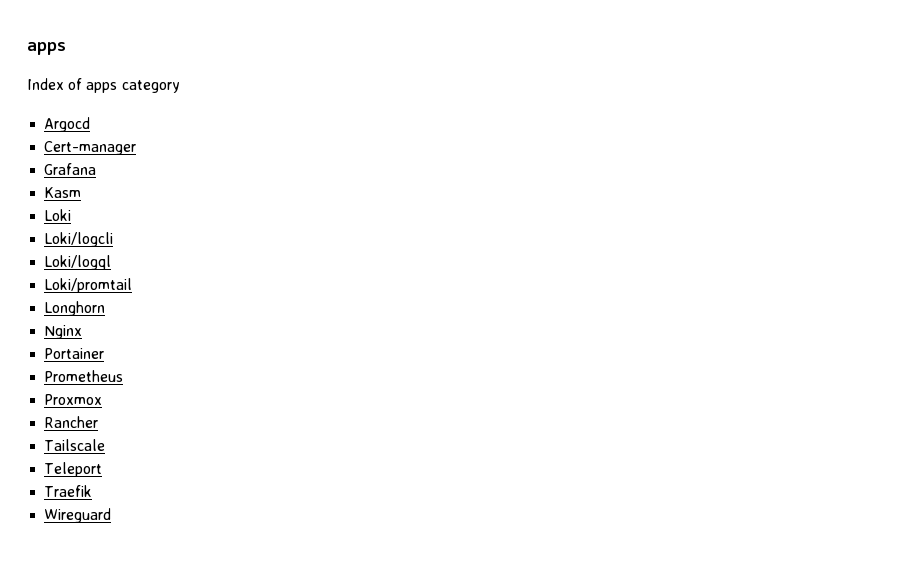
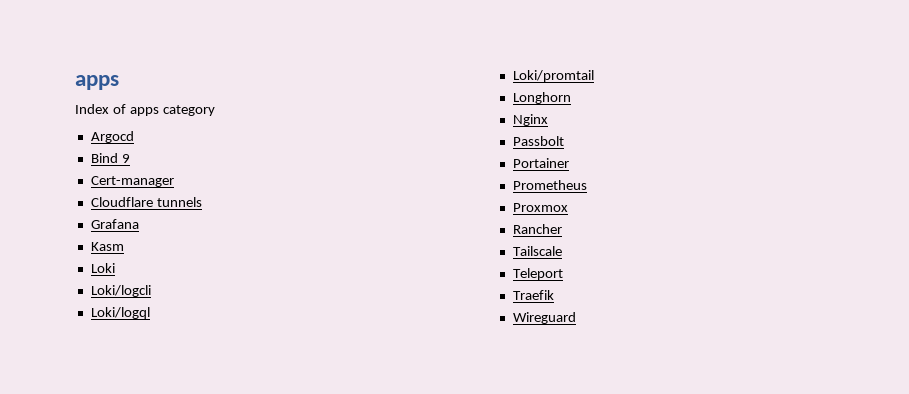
(91, 124) none -> [90,153,130,163] // Bind 9
(137, 148) none -> [90,197,202,207] // Cloudflare tunnels
(83, 332) none -> [512,136,564,146] // Passbolt

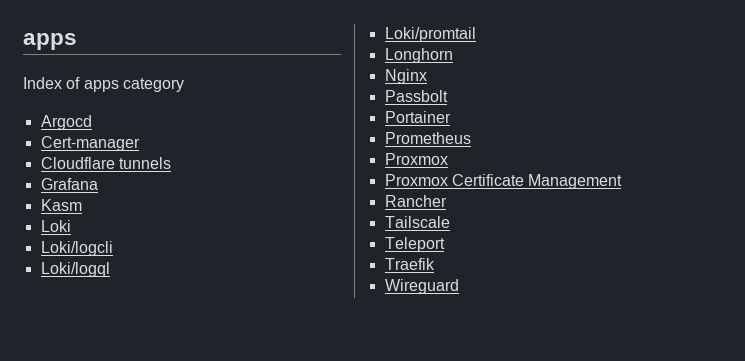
[90,153,130,163] // Bind 9 -> (92, 122) none
(568, 207) none -> [384,174,623,189] // Proxmox Certificate Management

